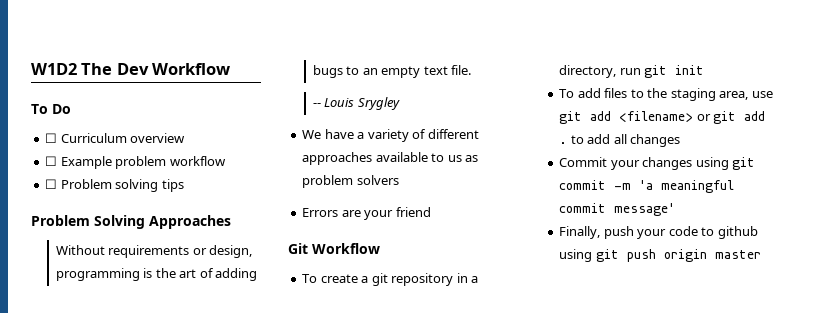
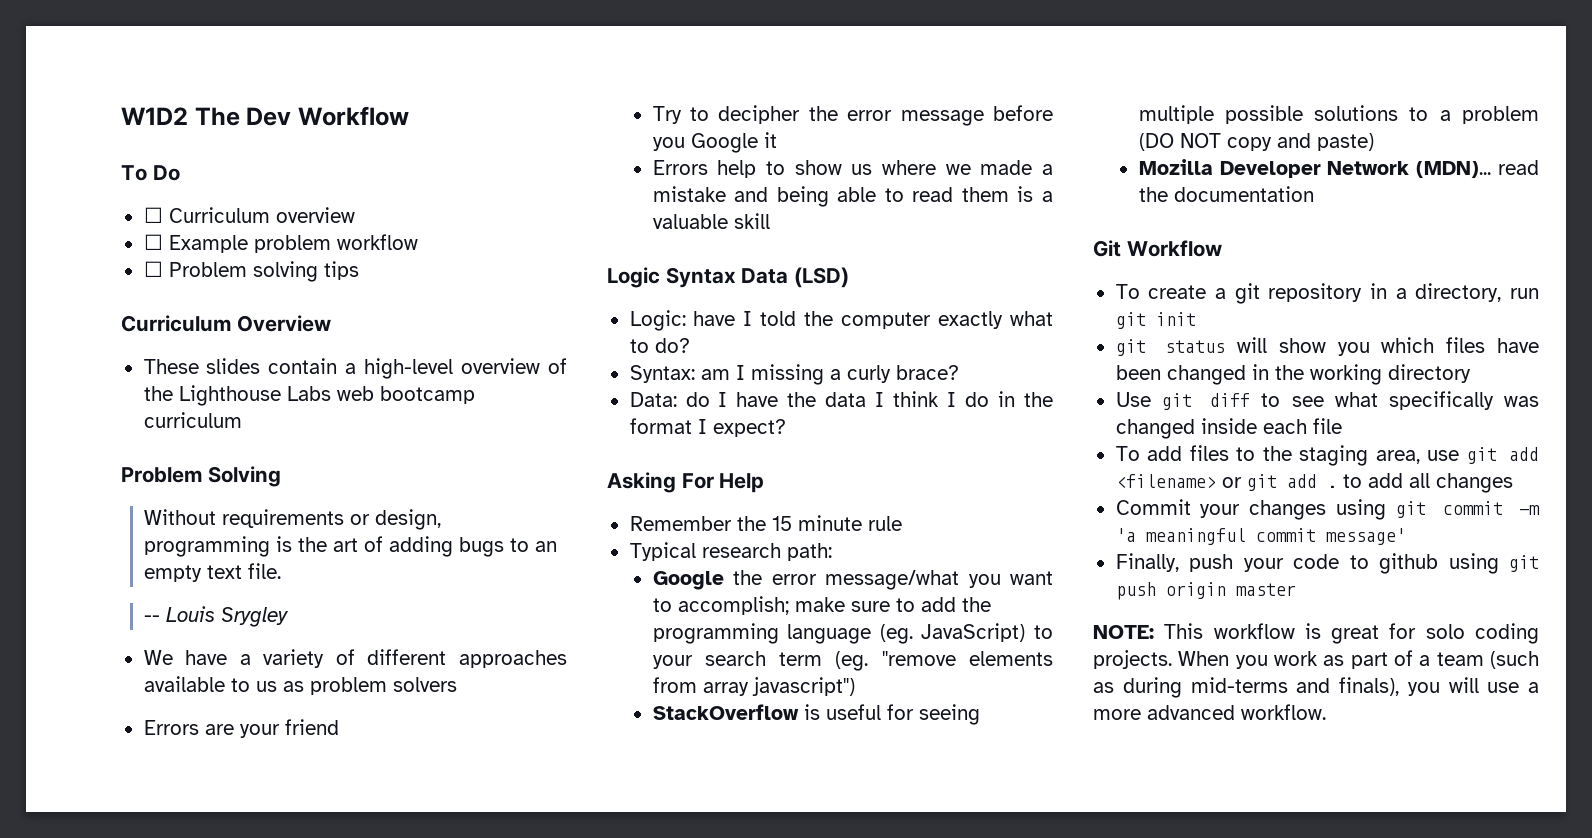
(184, 185) none -> [121,315,331,332] [143,358,567,379] [143,385,475,406] [143,412,242,428] // Curriculum Overview // These slides contain a high-level overview of the Lighthouse Labs web bootcamp curriculum
[149,215,231,229] Approaches -> (281, 476) none
(431, 212) none -> [652,105,1053,126] [652,132,777,153] [652,160,1053,178] [652,186,1053,207] [652,213,770,229] [607,267,850,288] [629,310,1053,331] [629,338,690,353] [629,364,959,385] [629,391,1053,407] [629,418,786,437] [607,472,765,493] [629,515,902,531] [629,542,832,561] [652,570,1053,590] [652,596,991,615] [652,623,1053,644] [652,651,1053,671] [652,677,855,696] [652,704,980,725] [1138,105,1539,124] [1138,133,1374,151] [1138,159,1539,178] [1138,186,1314,202] // Try to decipher the error message before you Google it // Errors help to show us where we made a mistake and being able to read them is a valuable skill // Logic Syntax Data (LSD) // Logic: have I told the computer exactly what to do? // Syntax: am I missing a curly brace? // Data: do I have the data I think I do in the format I expect? // Asking For Help // Remember the 15 minute rule // Typical research path: // Google the error message/what you want to accomplish; make sure to add the programming language (eg. JavaScript) to your search term (eg. "remove elements from array javascript") // StackOverflow is useful for seeing multiple possible solutions to a problem (DO NOT copy and paste) // Mozilla Developer Network (MDN)... read the documentation
(705, 70) none -> [1115,337,1539,356] [1115,364,1471,385] [1115,391,1539,410] [1115,418,1342,439] // git status will show you which files have been changed in the working directory // Use git diff to see what specifically was changed inside each file
(761, 254) none -> [1093,623,1539,644] [1093,650,1539,669] [1093,677,1539,698] [1093,704,1326,720] // NOTE: This workflow is great for solo coding projects. When you work as part of a team (such as during mid-terms and finals), you will use a more advanced workflow.

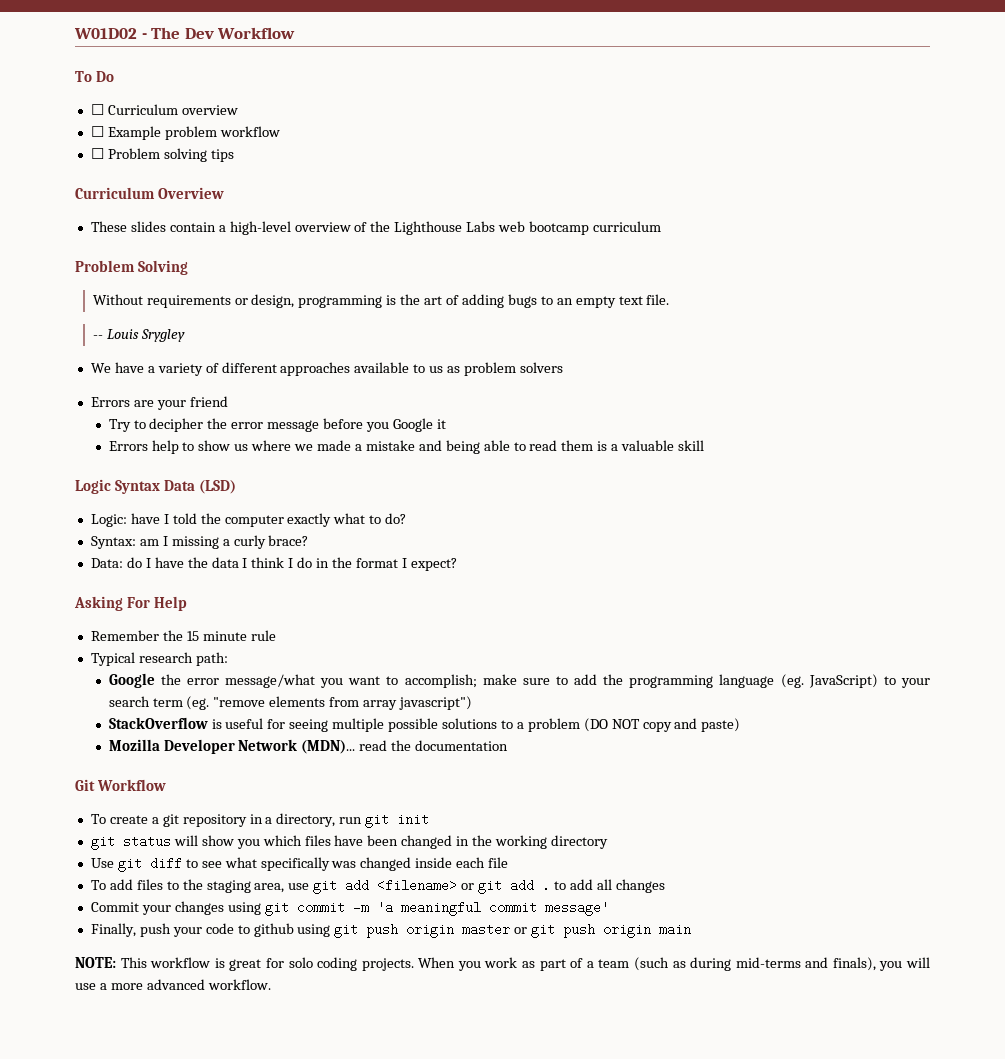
[121,107,188,125] W1D2 -> [74,28,147,39] W01D02 -
(1296, 589) none -> [514,923,692,938] or git push origin main

